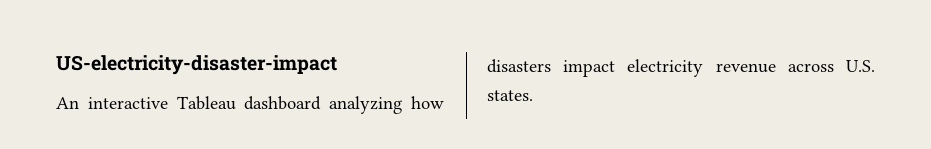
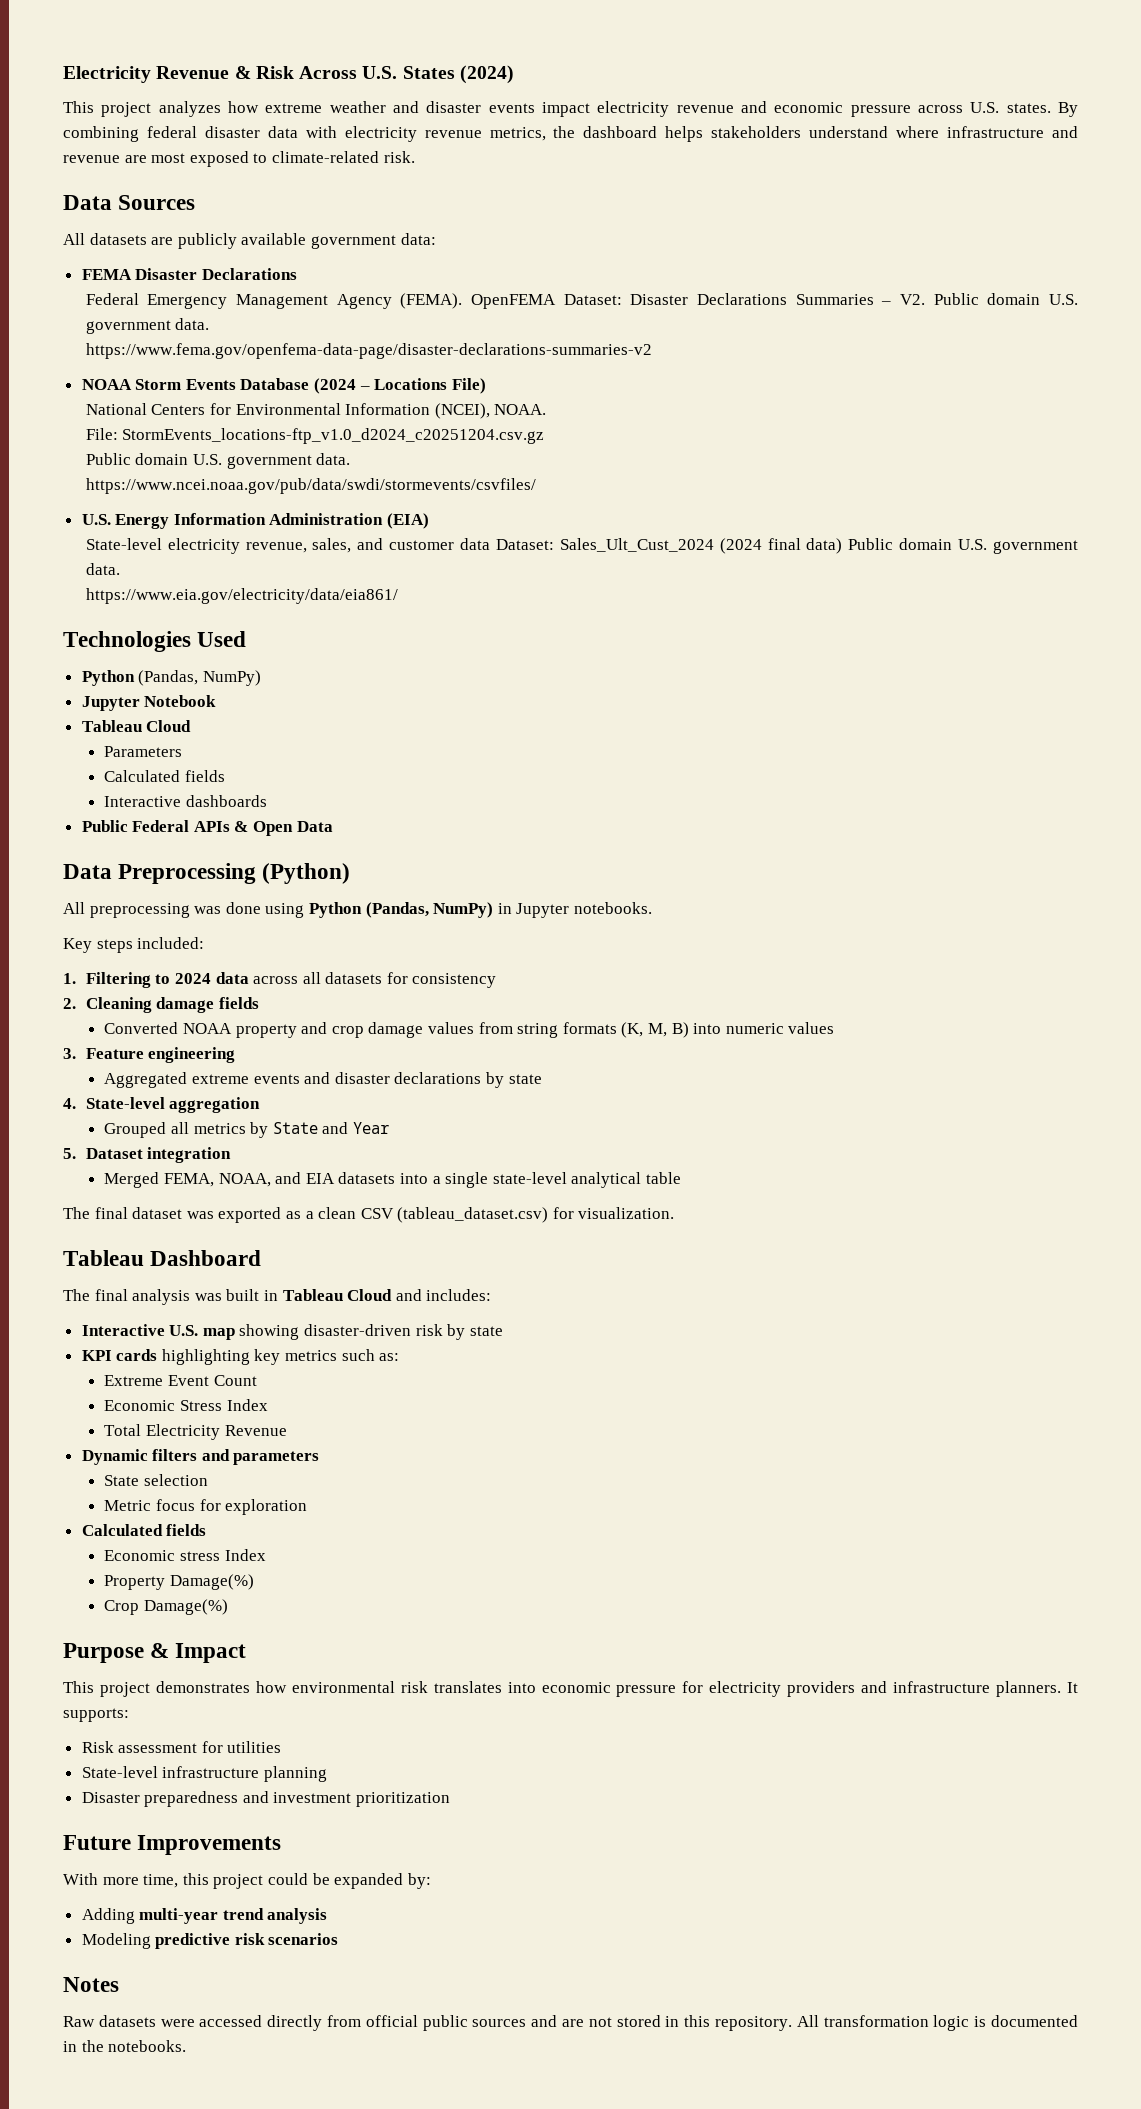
[56,55,337,75] [56,96,444,114] [487,59,875,77] [487,90,533,101] US-electricity-disaster-impact // An interactive Tableau dashboard analyzing how disasters impact electricity revenue across U.S. states. -> [63,65,514,84] [63,101,1079,117] [63,126,1078,142] [63,151,415,167] [63,195,196,210] [63,233,436,249] [81,268,297,280] [85,293,1079,309] [85,318,210,334] [85,343,652,359] [81,378,486,394] [85,403,547,419] [85,428,545,444] [85,453,351,469] [85,478,536,494] [81,513,430,529] [85,538,1078,554] [85,563,120,575] [85,588,398,604] [63,631,247,652] [81,670,261,686] [81,695,217,711] [81,720,192,732] [104,746,183,757] [104,770,226,782] [104,795,268,807] [81,820,333,836] [63,863,351,884] [63,902,652,918] [63,937,205,953] [63,972,497,988] [63,997,259,1013] [104,1022,835,1038] [63,1047,236,1063] [104,1072,542,1088] [63,1097,261,1113] [104,1122,389,1138] [63,1147,232,1163] [104,1172,681,1188] [63,1207,675,1223] [63,1250,262,1266] [63,1289,492,1305] [81,1324,503,1340] [81,1349,400,1365] [104,1375,257,1386] [104,1399,268,1411] [104,1424,287,1440] [81,1449,320,1465] [104,1474,209,1486] [104,1499,308,1515] [81,1524,207,1536] [104,1549,266,1561] [104,1574,255,1590] [104,1599,229,1615] [63,1643,247,1663] [63,1681,1078,1697] [63,1708,129,1722] [81,1741,282,1753] [81,1766,327,1782] [81,1791,451,1807] [63,1835,282,1855] [63,1873,431,1889] [81,1908,328,1924] [81,1933,339,1949] [63,1977,119,1992] [63,2015,1078,2031] [63,2040,187,2052] Electricity Revenue & Risk Across U.S. States (2024) // This project analyzes how extreme weather and disaster events impact electricity revenue and economic pressure across U.S. states. By combining federal disaster data with electricity revenue metrics, the dashboard helps stakeholders understand where infrastructure and revenue are most exposed to climate-related risk. // Data Sources // All datasets are publicly available government data: // FEMA Disaster Declarations // Federal Emergency Management Agency (FEMA). OpenFEMA Dataset: Disaster Declarations Summaries – V2. Public domain U.S. government data. // https://www.fema.gov/openfema-data-page/disaster-declarations-summaries-v2 // NOAA Storm Events Database (2024 – Locations File) // National Centers for Environmental Information (NCEI), NOAA. // File: StormEvents_locations-ftp_v1.0_d2024_c20251204.csv.gz // Public domain U.S. government data. // https://www.ncei.noaa.gov/pub/data/swdi/stormevents/csvfiles/ // U.S. Energy Information Administration (EIA) // State-level electricity revenue, sales, and customer data Dataset: Sales_Ult_Cust_2024 (2024 final data) Public domain U.S. government data. // https://www.eia.gov/electricity/data/eia861/ // Technologies Used // Python (Pandas, NumPy) // Jupyter Notebook // Tableau Cloud // Parameters // Calculated fields // Interactive dashboards // Public Federal APIs & Open Data // Data Preprocessing (Python) // All preprocessing was done using Python (Pandas, NumPy) in Jupyter notebooks. // Key steps included: // 1. Filtering to 2024 data across all datasets for consistency // 2. Cleaning damage fields // Converted NOAA property and crop damage values from string formats (K, M, B) into numeric values // 3. Feature engineering // Aggregated extreme events and disaster declarations by state // 4. State-level aggregation // Grouped all metrics by State and Year // 5. Dataset integration // Merged FEMA, NOAA, and EIA datasets into a single state-level analytical table // The final dataset was exported as a clean CSV (tableau_dataset.csv) for visualization. // Tableau Dashboard // The final analysis was built in Tableau Cloud and includes: // Interactive U.S. map showing disaster-driven risk by state // KPI cards highlighting key metrics such as: // Extreme Event Count // Economic Stress Index // Total Electricity Revenue // Dynamic filters and parameters // State selection // Metric focus for exploration // Calculated fields // Economic stress Index // Property Damage(%) // Crop Damage(%) // Purpose & Impact // This project demonstrates how environmental risk translates into economic pressure for electricity providers and infrastructure planners. It supports: // Risk assessment for utilities // State-level infrastructure planning // Disaster preparedness and investment prioritization // Future Improvements // With more time, this project could be expanded by: // Adding multi-year trend analysis // Modeling predictive risk scenarios // Notes // Raw datasets were accessed directly from official public sources and are not stored in this repository. All transformation logic is documented in the notebooks.

